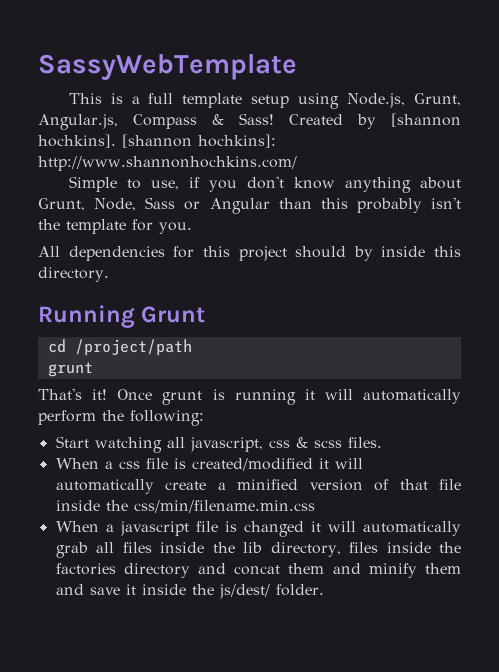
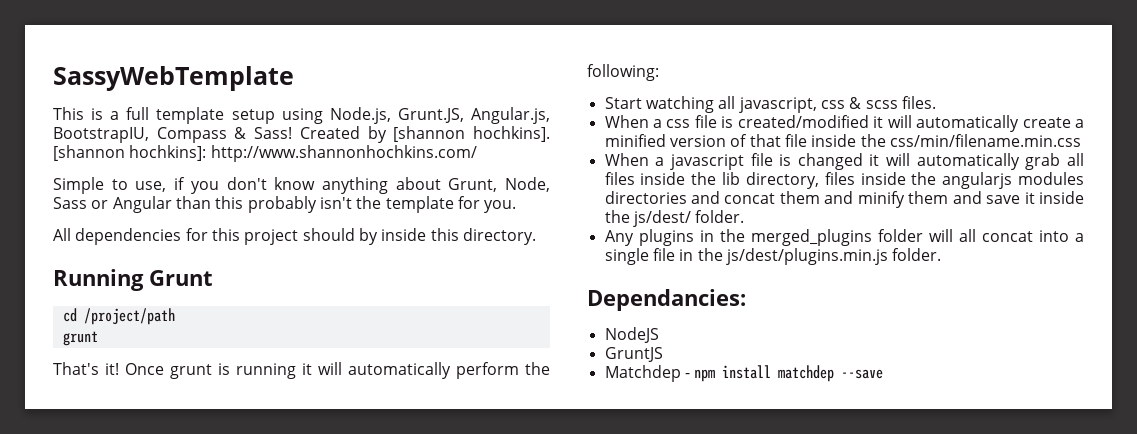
[413,93,461,106] [38,114,118,130] Grunt, Angular.js, -> [397,107,550,124] [53,127,149,143] Grunt.JS, Angular.js, BootstrapIU,
[55,563,190,578] factories directory -> [942,172,1084,189] [604,191,687,204] angularjs modules directories
(324, 590) none -> [604,229,1084,246] [604,248,942,265] [587,289,746,311] [604,327,659,343] [604,347,663,362] [604,365,884,382] // Any plugins in the merged_plugins folder will all concat into a single file in the js/dest/plugins.min.js folder. // Dependancies: // NodeJS // GruntJS // Matchdep - npm install matchdep --save

